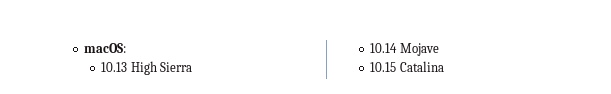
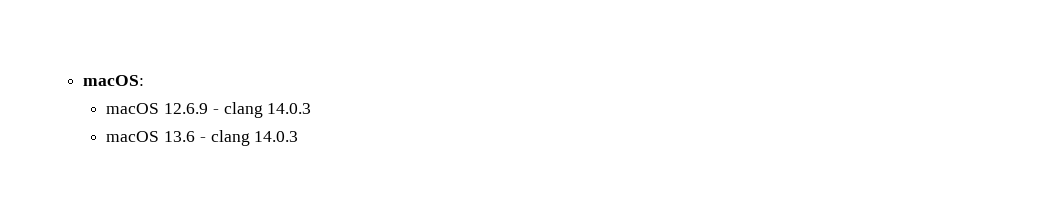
[101,61,193,75] [370,43,439,56] [370,61,444,72] 10.13 High Sierra // 10.14 Mojave // 10.15 Catalina -> [106,102,312,118] [106,130,299,146] macOS 12.6.9 - clang 14.0.3 // macOS 13.6 - clang 14.0.3

